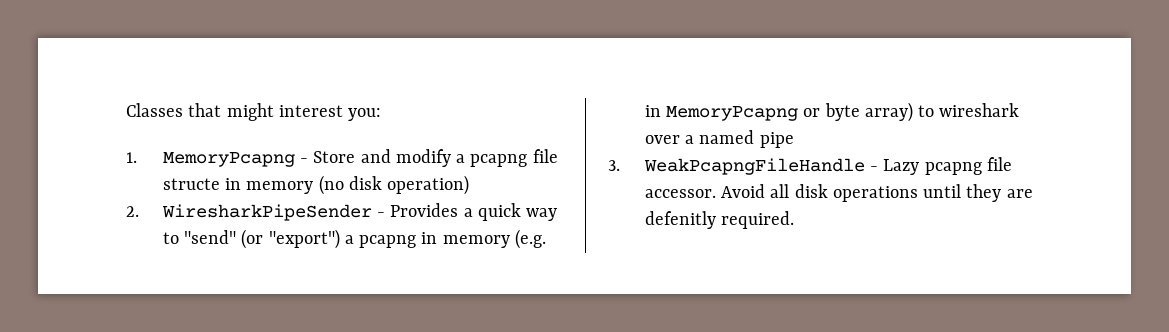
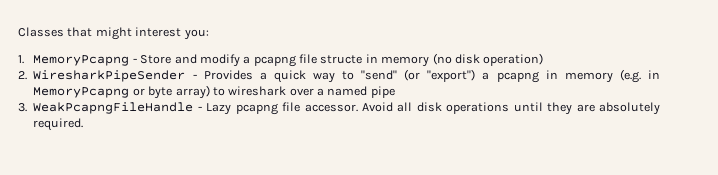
[644,211,716,229] defenitly -> [599,102,660,115] absolutely

